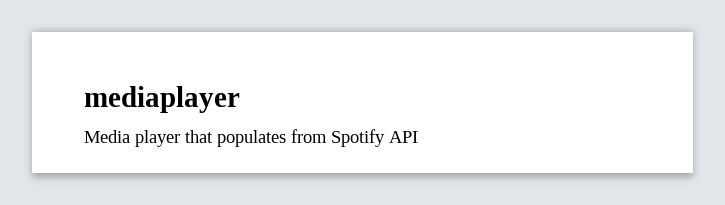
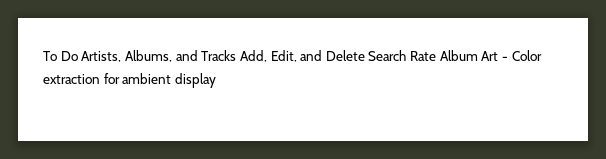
[84,86,240,113] [84,129,418,147] mediaplayer // Media player that populates from Spotify API -> [43,50,542,62] [43,73,216,88] To Do Artists, Albums, and Tracks Add, Edit, and Delete Search Rate Album Art - Color extraction for ambient display

